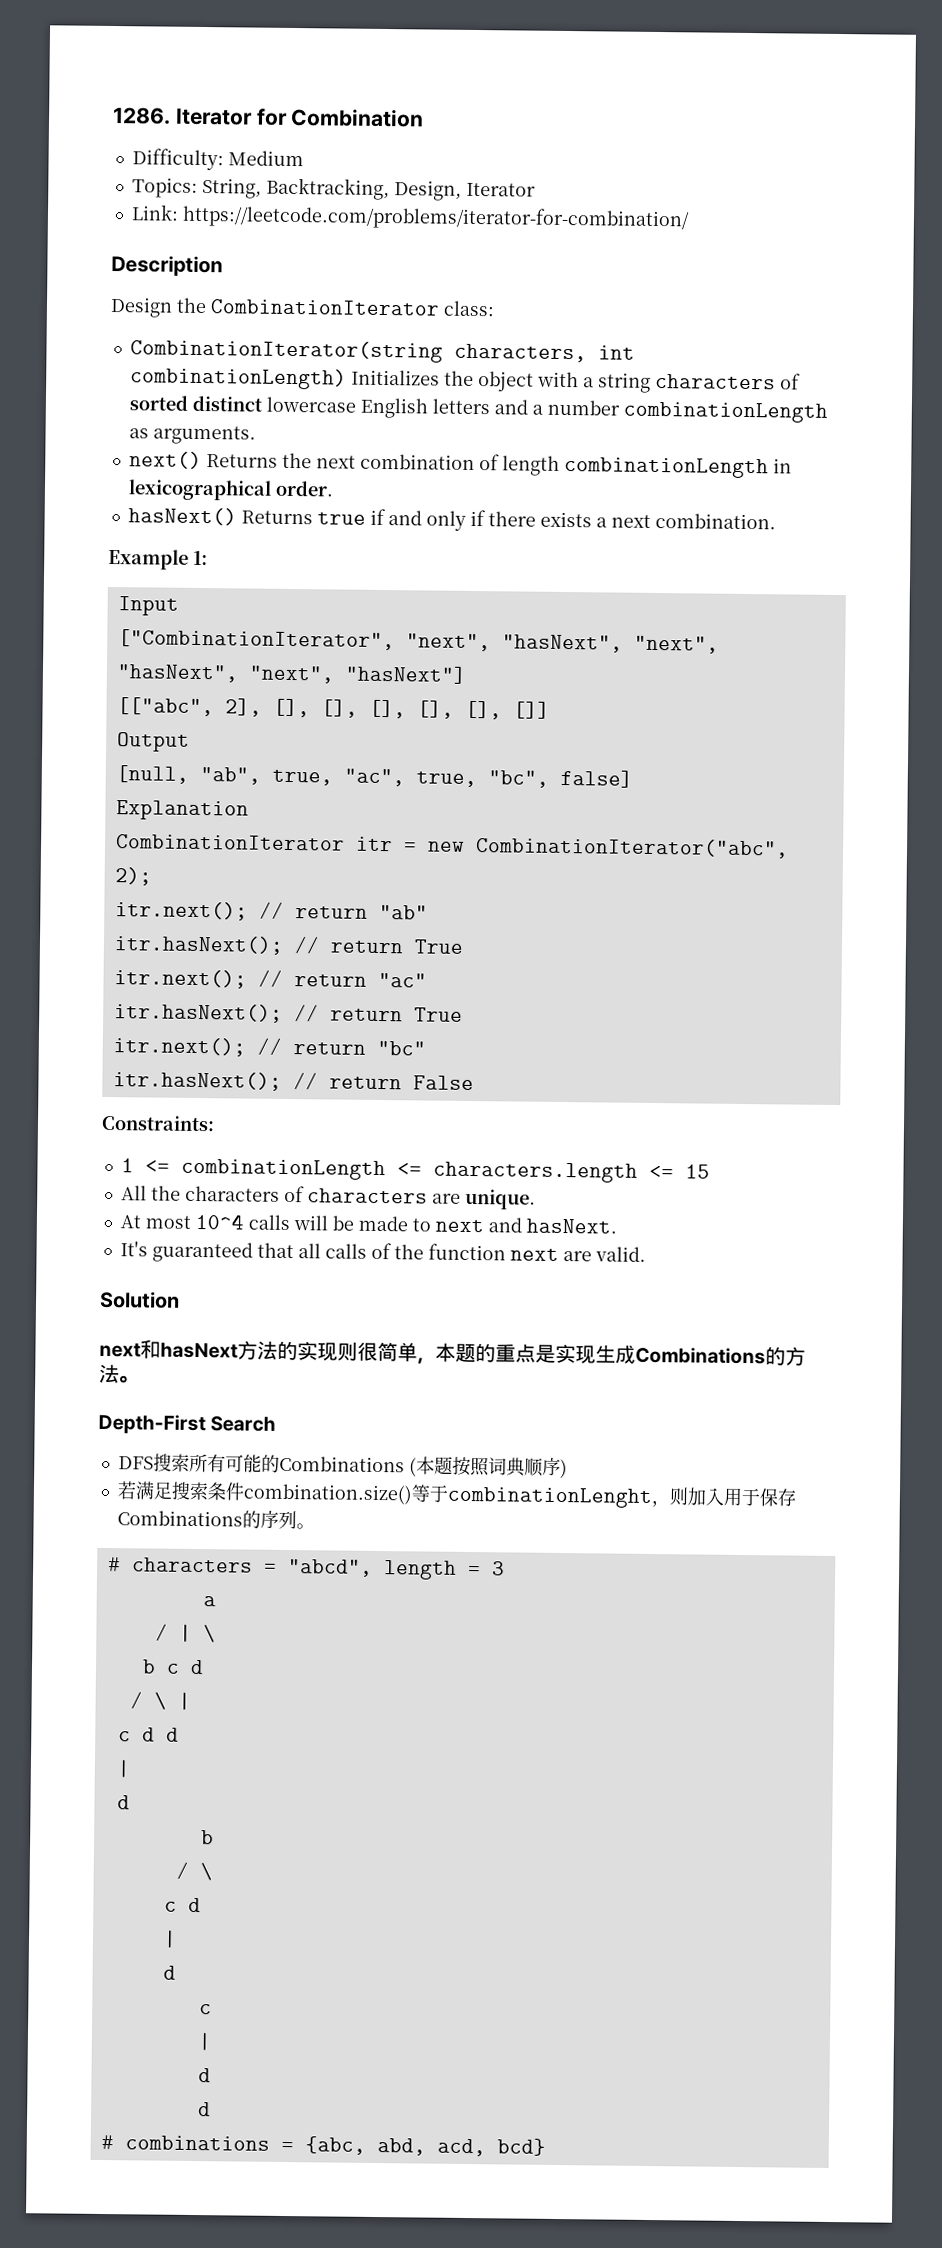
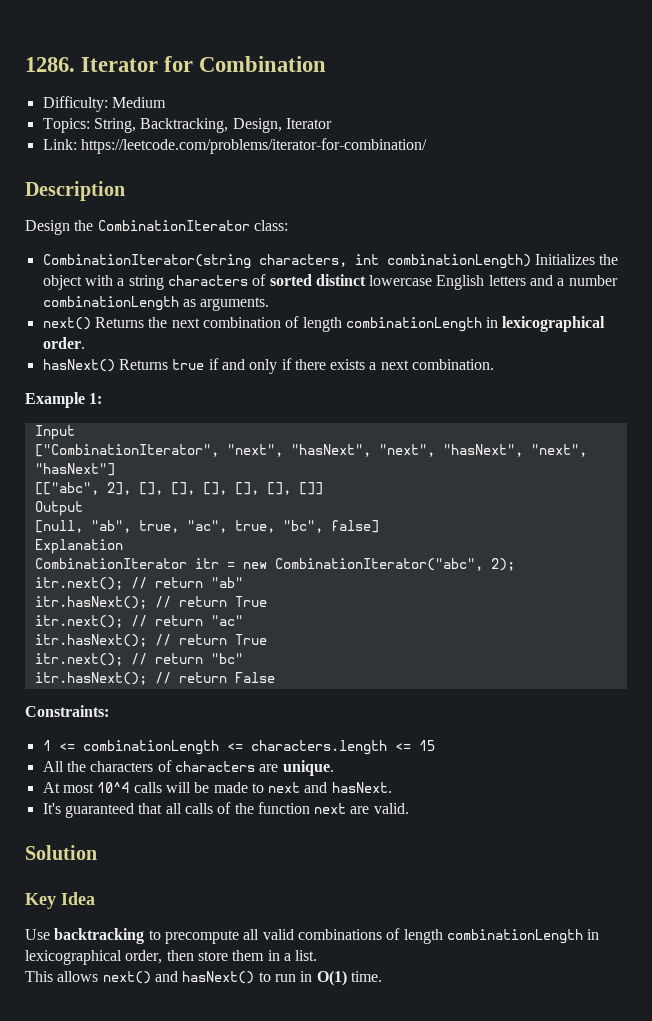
[99,1339,806,1366] [99,1363,138,1384] [98,1413,277,1435] [117,1453,568,1479] [116,1481,797,1509] [116,1510,315,1530] [107,1557,505,1580] [202,1596,216,1607] [154,1623,216,1643] [141,1659,204,1675] [129,1691,191,1710] [117,1727,179,1742] [116,1759,130,1778] [116,1795,130,1810] [200,1830,214,1845] [175,1861,213,1881] [163,1897,201,1913] [162,1929,177,1948] [162,1965,176,1980] [198,2004,212,2015] [197,2032,211,2051] [197,2068,211,2083] [197,2102,211,2117] [100,2134,546,2157] next和hasNext方法的实现则很简单，本题的重点是实现生成Combinations的方法。 // Depth-First Search // DFS搜索所有可能的Combinations (本题按照词典顺序) // 若满足搜索条件combination.size()等于combinationLenght，则加入用于保存Combinations的序列。 // # characters = "abcd", length = 3 // a // / | \ // b c d // / \ | // c d d // | // d // b // / \ // c d // | // d // c // | // d // d // # combinations = {abc, abd, acd, bcd} -> [25,892,95,909] [25,928,600,944] [25,950,318,965] [25,970,382,986] Key Idea // Use backtracking to precompute all valid combinations of length combinationLength in lexicographical order, then store them in a list. // This allows next() and hasNext() to run in O(1) time.

